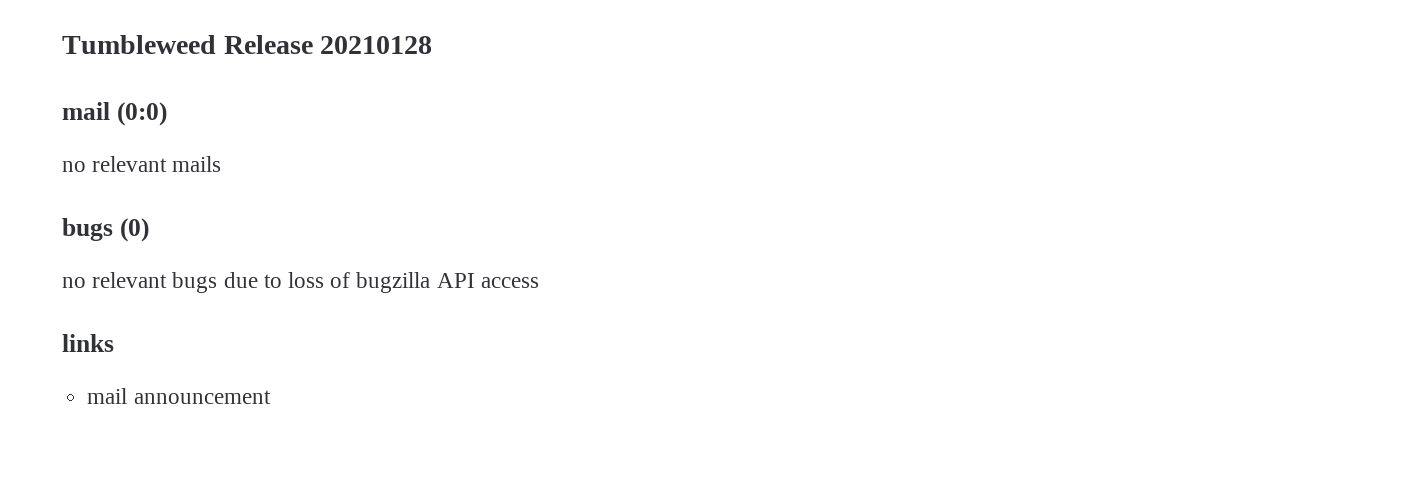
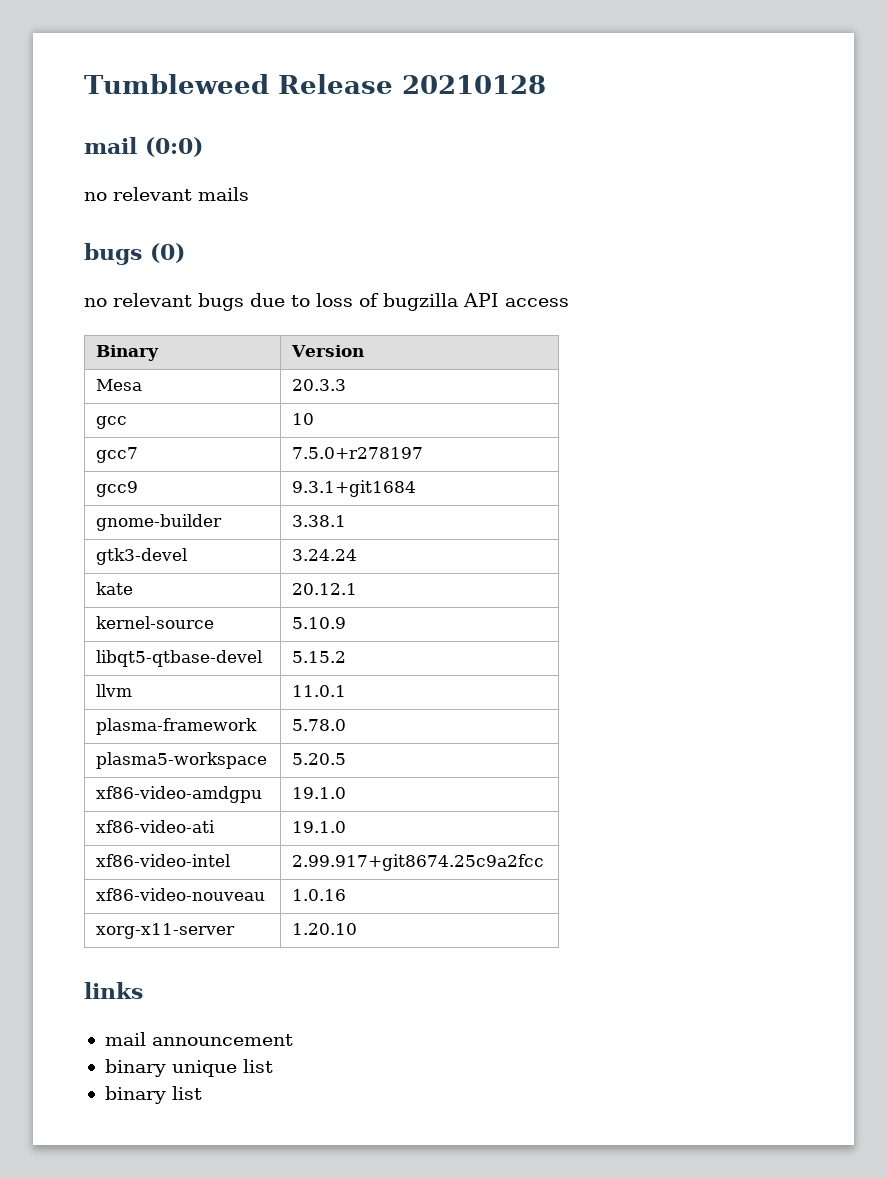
[62,334,114,352] [87,388,271,404] // links // mail announcement -> [96,345,160,361] [291,345,365,357] [96,379,143,391] [292,379,347,391] [96,416,128,429] [292,413,315,425] [96,447,139,463] [292,447,424,459] [96,481,139,497] [292,480,417,497] [96,514,223,531] [292,515,347,527] [96,548,188,565] [292,549,358,561] [96,582,134,595] [292,583,358,595] [96,616,215,629] [292,617,347,629] [96,650,263,667] [292,651,347,663] [96,684,133,697] [292,685,347,697] [96,718,258,735] [292,719,347,731] [96,752,268,769] [292,753,347,765] [96,786,263,803] [292,787,347,799] [96,820,216,833] [292,821,347,833] [96,854,231,867] [292,854,545,871] [96,888,266,901] [292,889,347,901] [96,923,236,939] [292,923,358,935] [84,982,143,999] [104,1032,293,1046] [104,1059,273,1077] [104,1086,202,1104] // Binary | Version // Mesa | 20.3.3 // gcc | 10 // gcc7 | 7.5.0+r278197 // gcc9 | 9.3.1+git1684 // gnome-builder | 3.38.1 // gtk3-devel | 3.24.24 // kate | 20.12.1 // kernel-source | 5.10.9 // libqt5-qtbase-devel | 5.15.2 // llvm | 11.0.1 // plasma-framework | 5.78.0 // plasma5-workspace | 5.20.5 // xf86-video-amdgpu | 19.1.0 // xf86-video-ati | 19.1.0 // xf86-video-intel | 2.99.917+git8674.25c9a2fcc // xf86-video-nouveau | 1.0.16 // xorg-x11-server | 1.20.10 // links // mail announcement // binary unique list // binary list

